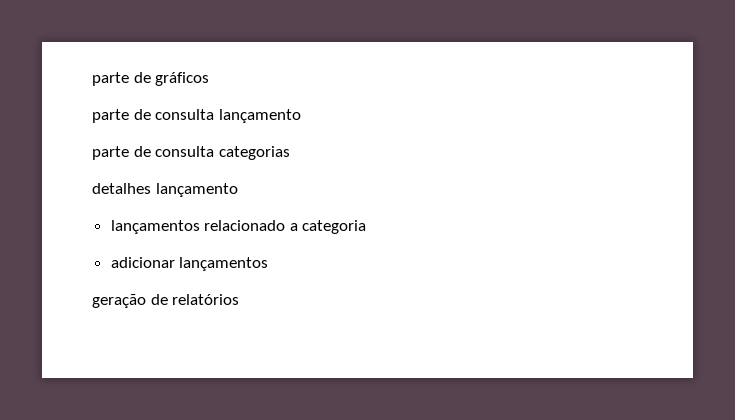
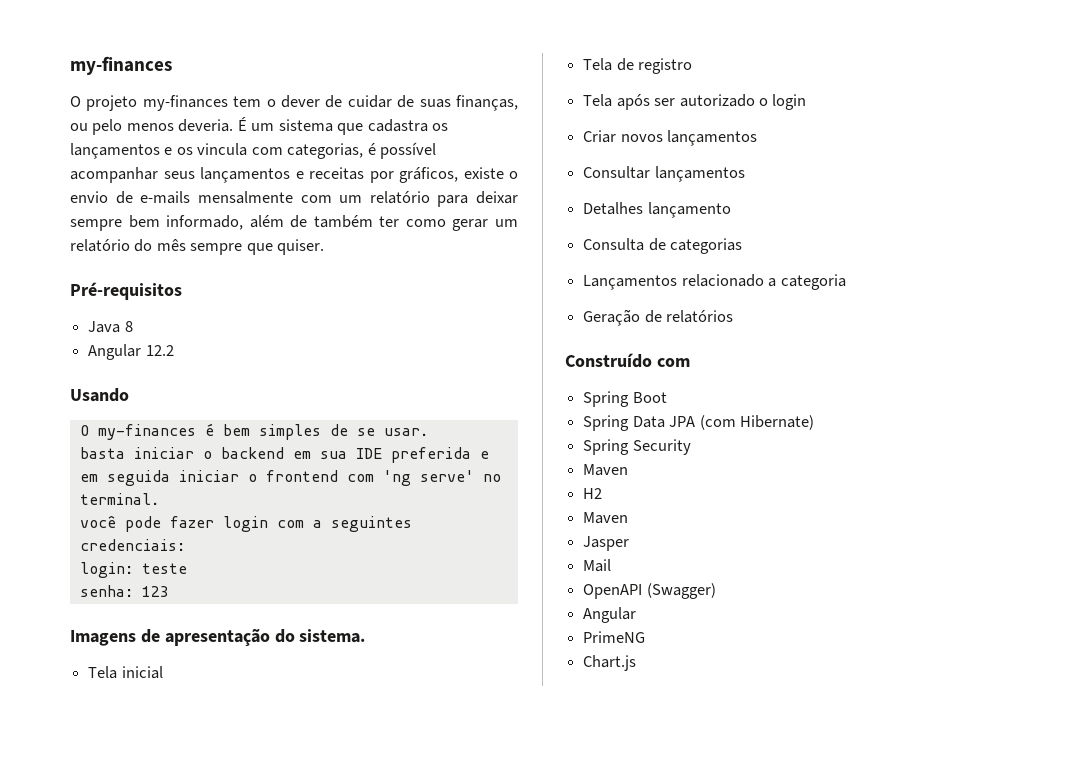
[92,72,210,86] [92,109,301,123] [92,146,290,160] [92,183,238,197] [110,220,200,234] parte de gráficos // parte de consulta lançamento // parte de consulta categorias // detalhes lançamento // lançamentos -> [70,56,172,75] [70,95,518,111] [70,117,449,135] [70,142,437,159] [70,167,518,183] [70,191,518,207] [70,215,518,231] [70,239,325,255] [70,282,182,300] [88,321,133,333] [88,344,174,360] [70,388,129,402] [79,423,428,440] [79,447,489,463] [79,470,501,486] [79,493,159,505] [79,516,412,532] [79,539,185,551] [79,562,187,578] [79,585,169,597] [70,628,366,647] [88,666,163,679] [583,58,693,74] [583,94,807,110] [583,130,758,146] [583,166,745,182] [583,202,731,218] [583,238,743,254] [583,275,678,290] my-finances // O projeto my-finances tem o dever de cuidar de suas finanças, ou pelo menos deveria. É um sistema que cadastra os lançamentos e os vincula com categorias, é possível acompanhar seus lançamentos e receitas por gráficos, existe o envio de e-mails mensalmente com um relatório para deixar sempre bem informado, além de também ter como gerar um relatório do mês sempre que quiser. // Pré-requisitos // Java 8 // Angular 12.2 // Usando // O my-finances é bem simples de se usar. // basta iniciar o backend em sua IDE preferida e em seguida iniciar o frontend com 'ng serve' no terminal. // você pode fazer login com a seguintes credenciais: // login: teste // senha: 123 // Imagens de apresentação do sistema. // Tela inicial // Tela de registro // Tela após ser autorizado o login // Criar novos lançamentos // Consultar lançamentos // Detalhes lançamento // Consulta de categorias // Lançamentos
[110,257,269,271] [92,294,146,308] adicionar lançamentos // geração -> [583,309,641,326] Geração
(240, 299) none -> [565,353,690,368] [583,391,667,407] [583,415,814,431] [583,439,691,455] [583,464,629,476] [583,488,603,499] [583,512,629,524] [583,536,630,551] [583,559,612,572] [583,583,716,599] [583,607,637,623] [583,631,646,643] [583,655,637,671] // Construído com // Spring Boot // Spring Data JPA (com Hibernate) // Spring Security // Maven // H2 // Maven // Jasper // Mail // OpenAPI (Swagger) // Angular // PrimeNG // Chart.js

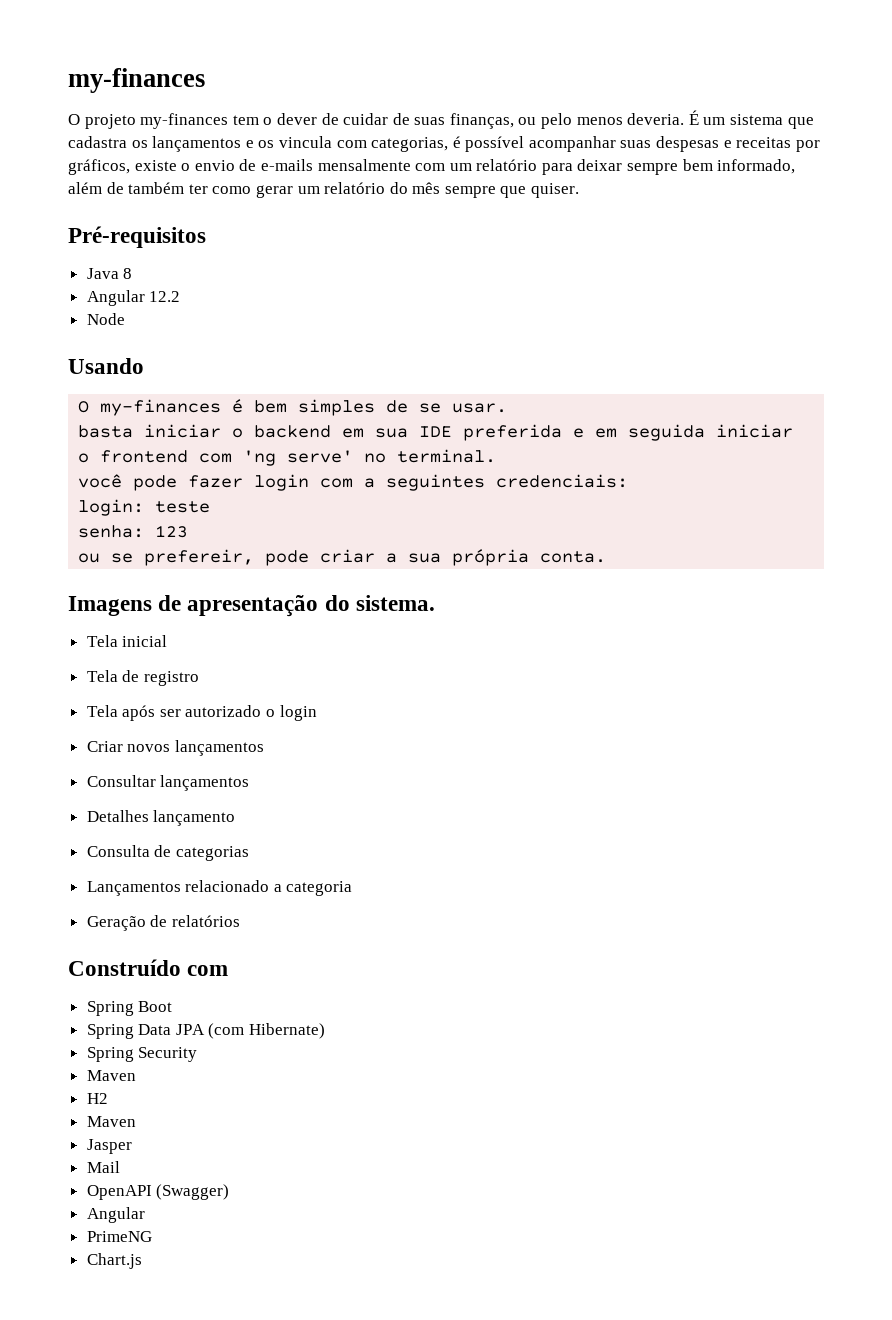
[163,167,290,183] seus lançamentos -> [620,136,720,152] suas despesas
(174, 350) none -> [86,313,125,325] // Node
(169, 591) none -> [78,549,607,566] // ou se prefereir, pode criar a sua própria conta.

